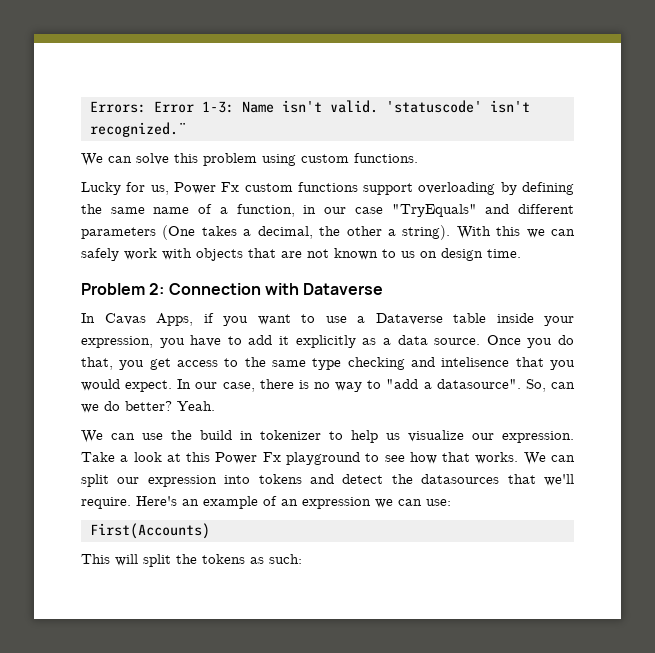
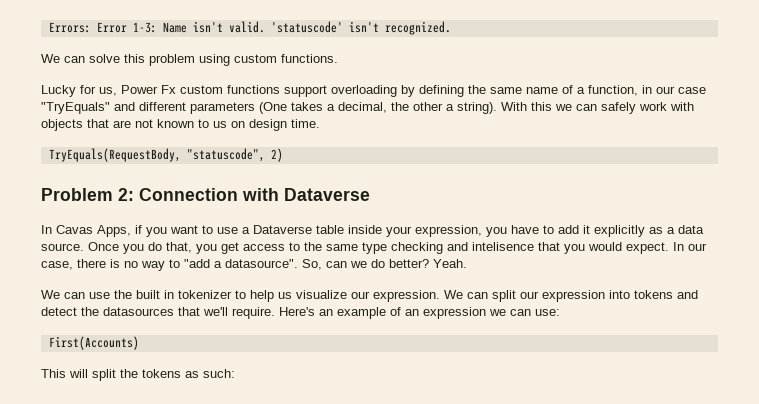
[89,122,186,137] recognized.¨ -> [384,21,451,35] recognized.
(521, 253) none -> [48,148,283,162] // TryEquals(RequestBody, "statuscode", 2)
[200,430,232,440] build -> [136,290,160,299] built
[81,452,519,465] Take a look at this Power Fx playground to see how that works. -> (440, 296) none

